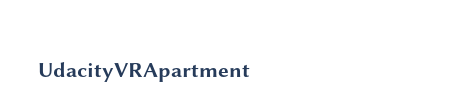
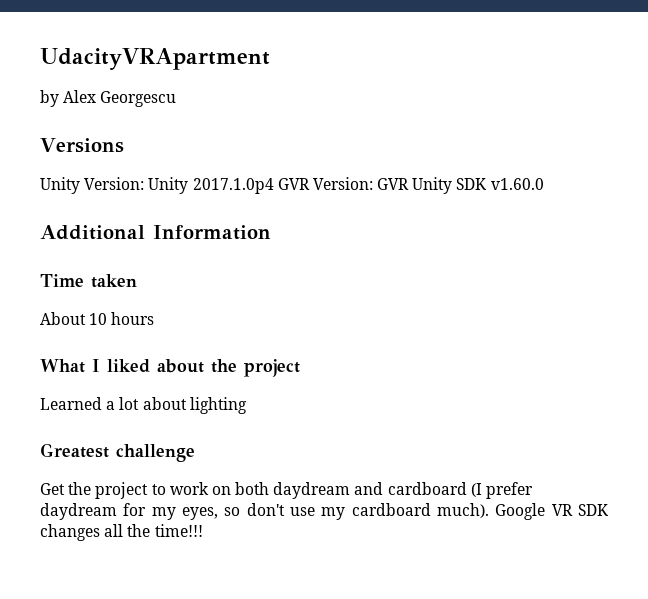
(250, 72) none -> [40,90,177,107] [40,138,124,153] [40,177,544,194] [40,225,271,240] [40,274,137,288] [40,312,155,325] [40,359,300,377] [40,397,247,414] [40,443,195,462] [40,482,534,499] [40,503,609,520] [40,524,203,541] // by Alex Georgescu // Versions // Unity Version: Unity 2017.1.0p4 GVR Version: GVR Unity SDK v1.60.0 // Additional Information // Time taken // About 10 hours // What I liked about the project // Learned a lot about lighting // Greatest challenge // Get the project to work on both daydream and cardboard (I prefer daydream for my eyes, so don't use my cardboard much). Google VR SDK changes all the time!!!

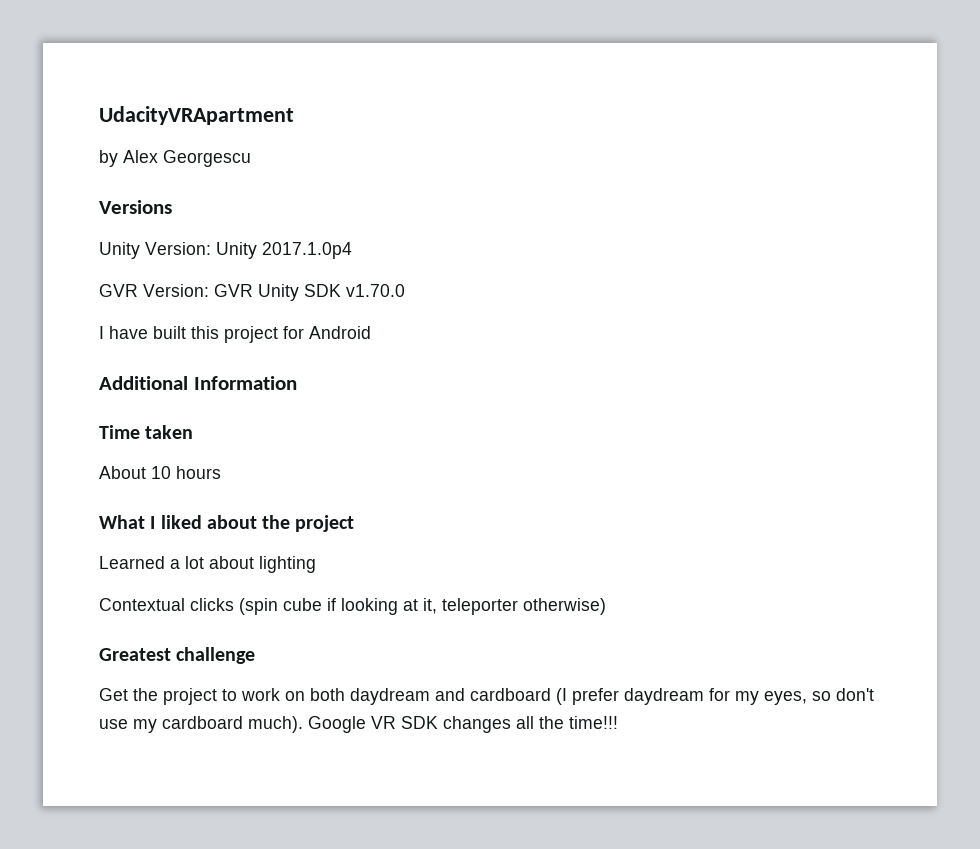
(274, 186) none -> (352, 250) //
[490,178,544,190] v1.60.0 -> [346,284,405,297] [99,326,371,343] v1.70.0 // I have built this project for Android
(247, 405) none -> [99,598,606,615] // Contextual clicks (spin cube if looking at it, teleporter otherwise)

